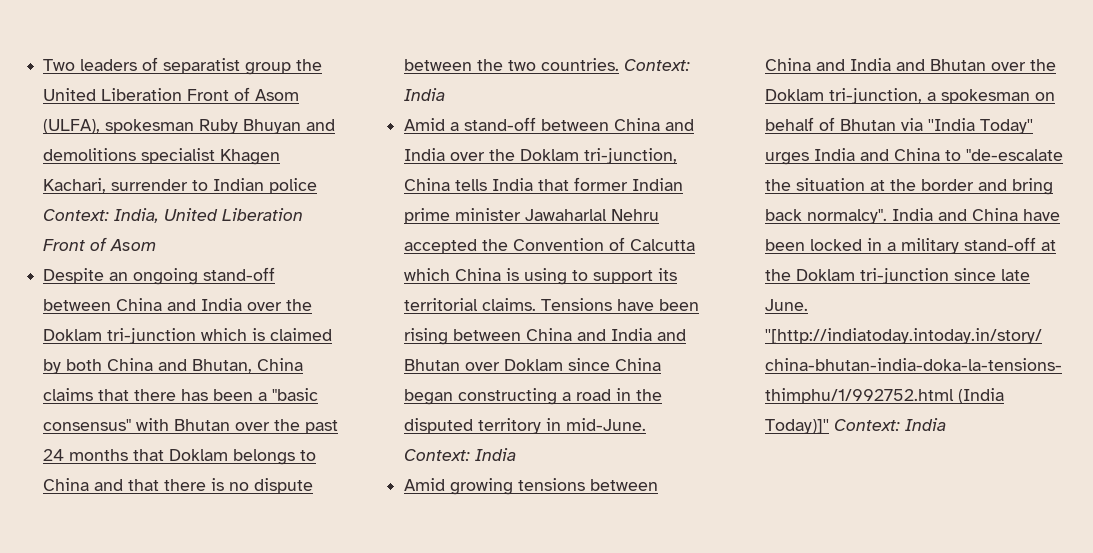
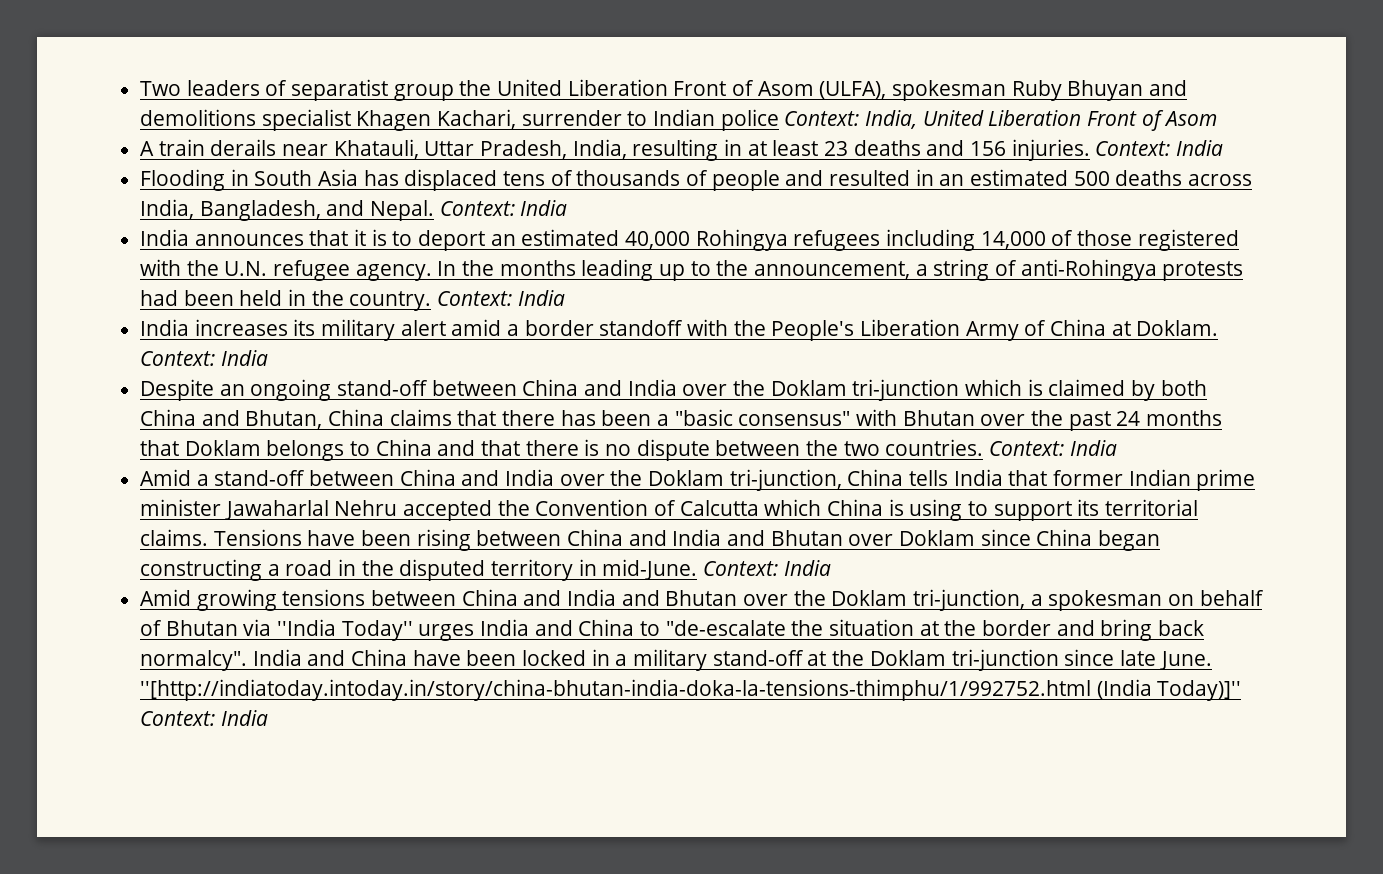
(157, 245) none -> [140,139,1224,161] [140,169,1253,191] [140,199,568,221] [140,229,1239,251] [140,259,1244,281] [140,289,565,311] [140,319,1219,341] [140,350,268,366] // A train derails near Khatauli, Uttar Pradesh, India, resulting in at least 23 deaths and 156 injuries. Context: India // Flooding in South Asia has displaced tens of thousands of people and resulted in an estimated 500 deaths across India, Bangladesh, and Nepal. Context: India // India announces that it is to deport an estimated 40,000 Rohingya refugees including 14,000 of those registered with the U.N. refugee agency. In the months leading up to the announcement, a string of anti-Rohingya protests had been held in the country. Context: India // India increases its military alert amid a border standoff with the People's Liberation Army of China at Doklam. Context: India

